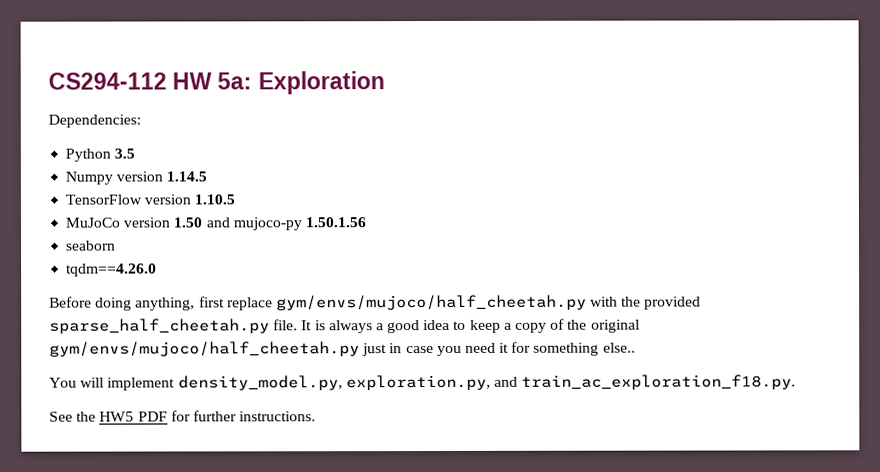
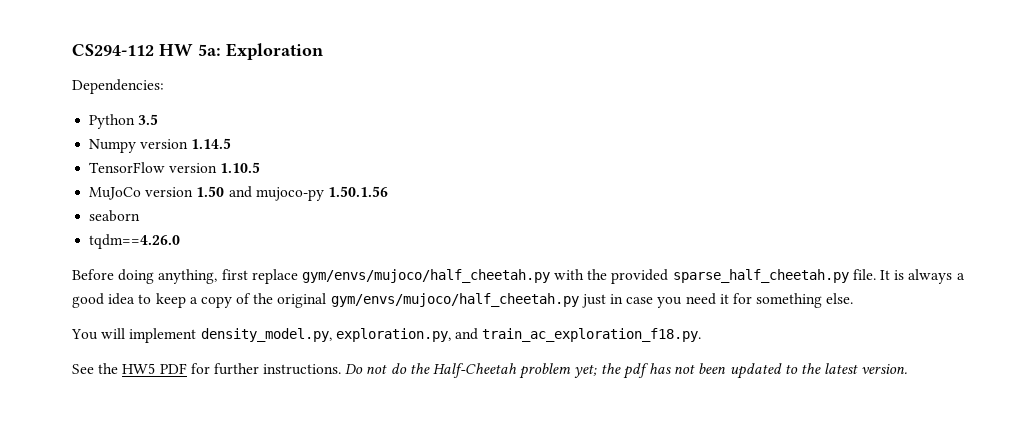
[602,342,636,353] else.. -> [826,293,854,304] else.
(317, 416) none -> [345,363,908,379] Do not do the Half-Cheetah problem yet; the pdf has not been updated to the latest version.

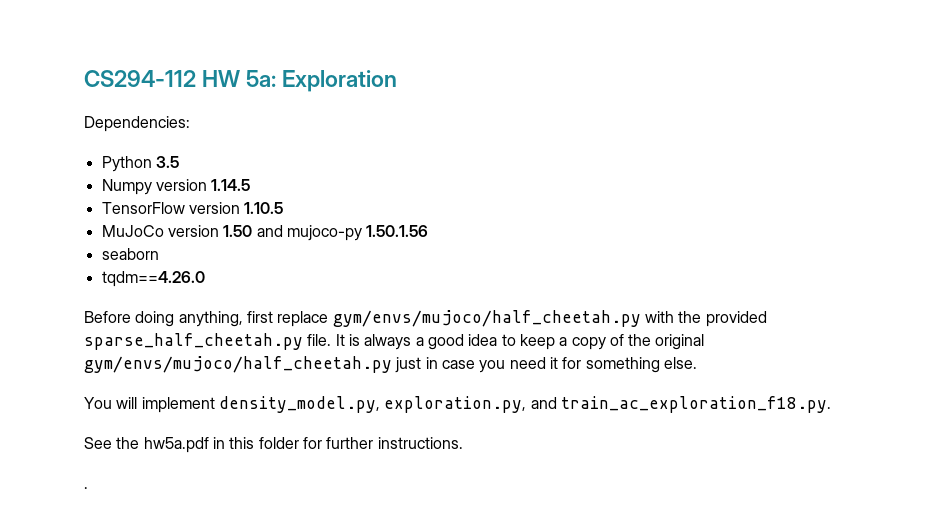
[122,363,187,374] HW5 PDF -> [143,437,299,453] hw5a.pdf in this folder
[345,363,908,379] Do not do the Half-Cheetah problem yet; the pdf has not been updated to the latest version. -> [84,487,88,489] // .

